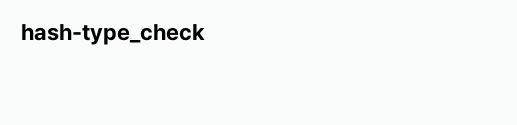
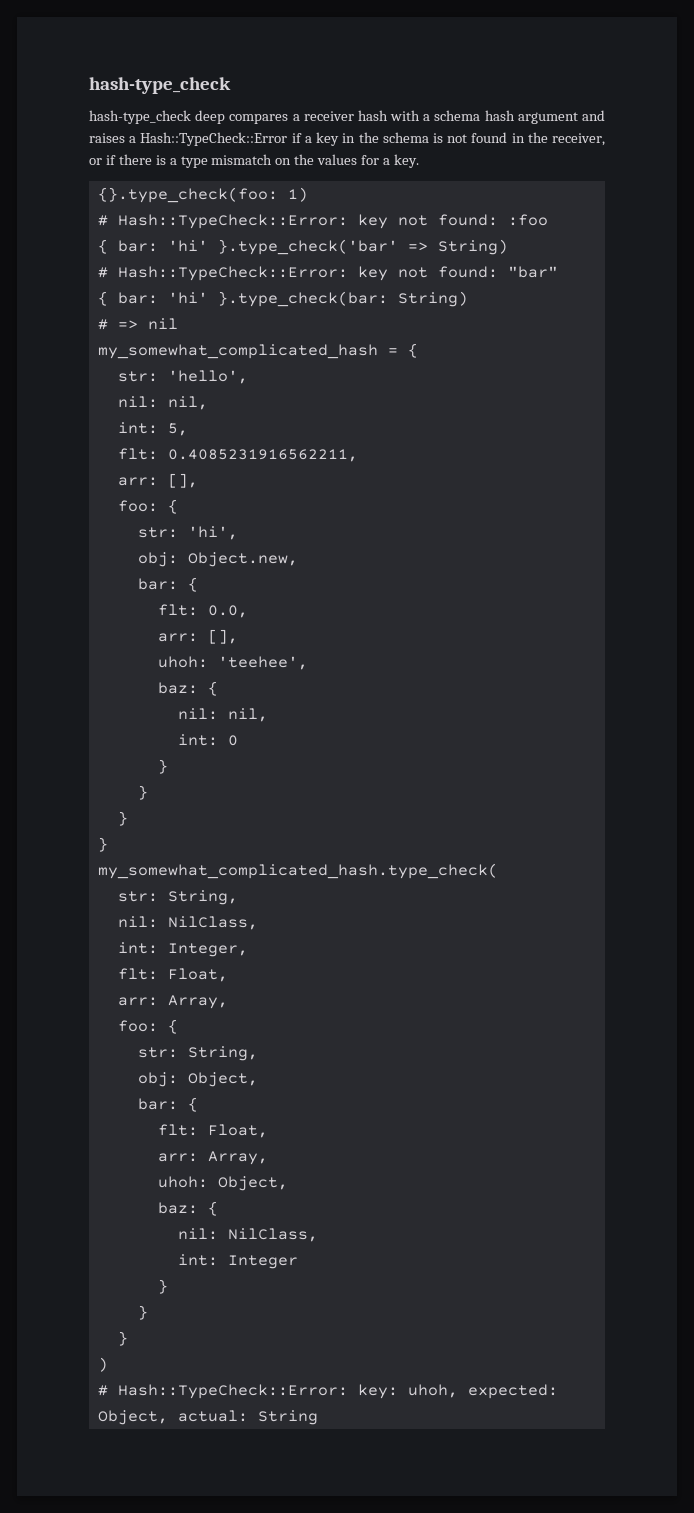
[21,24,205,45] hash-type_check -> [89,77,231,94] [89,110,605,124] [89,132,606,146] [89,154,419,168] [97,187,308,203] [97,214,548,229] [97,239,508,255] [97,266,558,281] [97,291,468,307] [97,318,178,330] [97,343,418,359] [117,370,248,384] [117,396,208,410] [117,422,188,436] [117,448,358,462] [117,473,198,488] [117,499,178,514] [137,526,238,540] [137,552,298,567] [137,577,198,592] [157,604,248,618] [157,629,238,644] [157,656,308,670] [157,681,218,696] [177,708,268,722] [177,734,238,746] [157,759,168,774] [137,785,148,800] [117,811,128,826] [97,837,108,852] [97,863,498,879] [117,890,238,905] [117,916,258,930] [117,942,248,957] [117,968,228,982] [117,995,228,1009] [117,1019,178,1034] [137,1046,258,1061] [137,1072,258,1087] [137,1097,198,1112] [157,1124,268,1138] [157,1151,268,1165] [157,1176,288,1191] [157,1201,218,1216] [177,1228,318,1242] [177,1254,298,1269] [157,1279,168,1294] [137,1305,148,1320] [117,1331,128,1346] [97,1357,108,1372] [97,1384,558,1399] [97,1410,318,1425] hash-type_check // hash-type_check deep compares a receiver hash with a schema hash argument and raises a Hash::TypeCheck::Error if a key in the schema is not found in the receiver, or if there is a type mismatch on the values for a key. // {}.type_check(foo: 1) // # Hash::TypeCheck::Error: key not found: :foo // { bar: 'hi' }.type_check('bar' => String) // # Hash::TypeCheck::Error: key not found: "bar" // { bar: 'hi' }.type_check(bar: String) // # => nil // my_somewhat_complicated_hash = { // str: 'hello', // nil: nil, // int: 5, // flt: 0.4085231916562211, // arr: [], // foo: { // str: 'hi', // obj: Object.new, // bar: { // flt: 0.0, // arr: [], // uhoh: 'teehee', // baz: { // nil: nil, // int: 0 // } // } // } // } // my_somewhat_complicated_hash.type_check( // str: String, // nil: NilClass, // int: Integer, // flt: Float, // arr: Array, // foo: { // str: String, // obj: Object, // bar: { // flt: Float, // arr: Array, // uhoh: Object, // baz: { // nil: NilClass, // int: Integer // } // } // } // ) // # Hash::TypeCheck::Error: key: uhoh, expected: Object, actual: String

